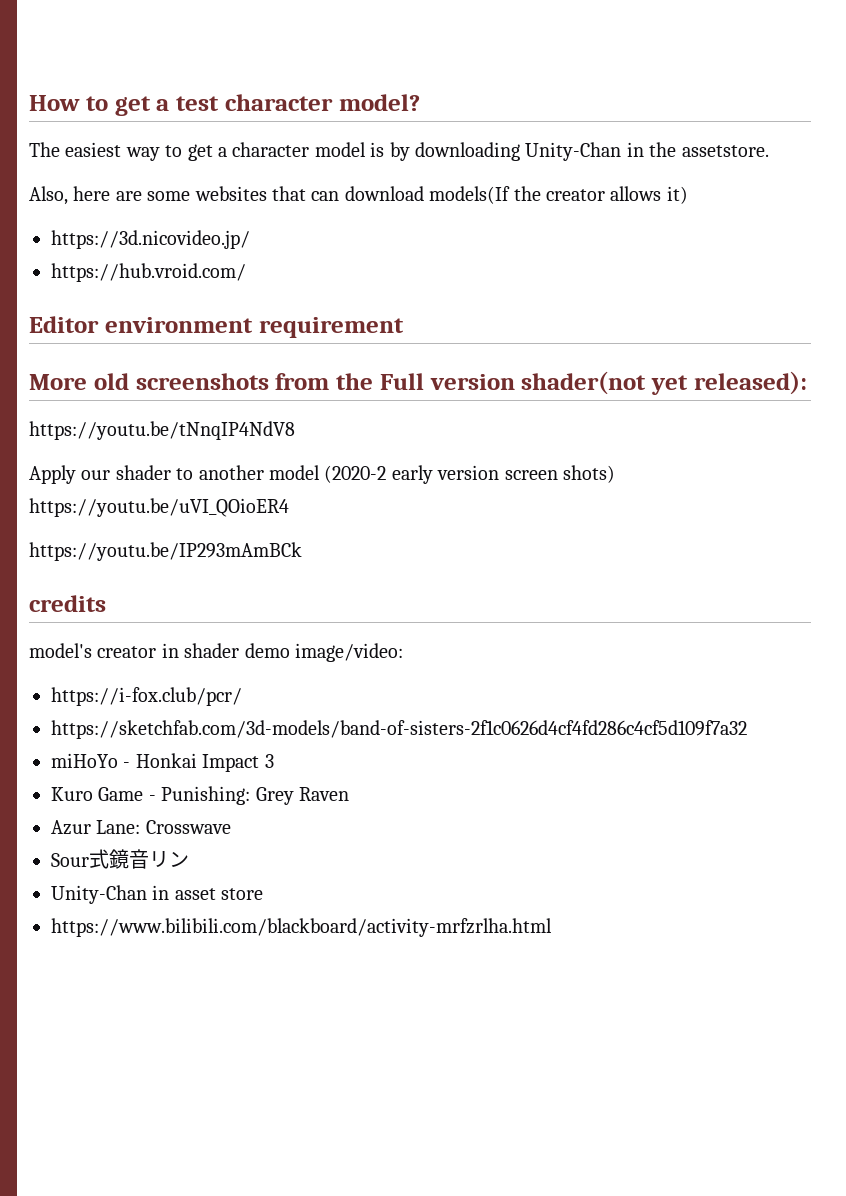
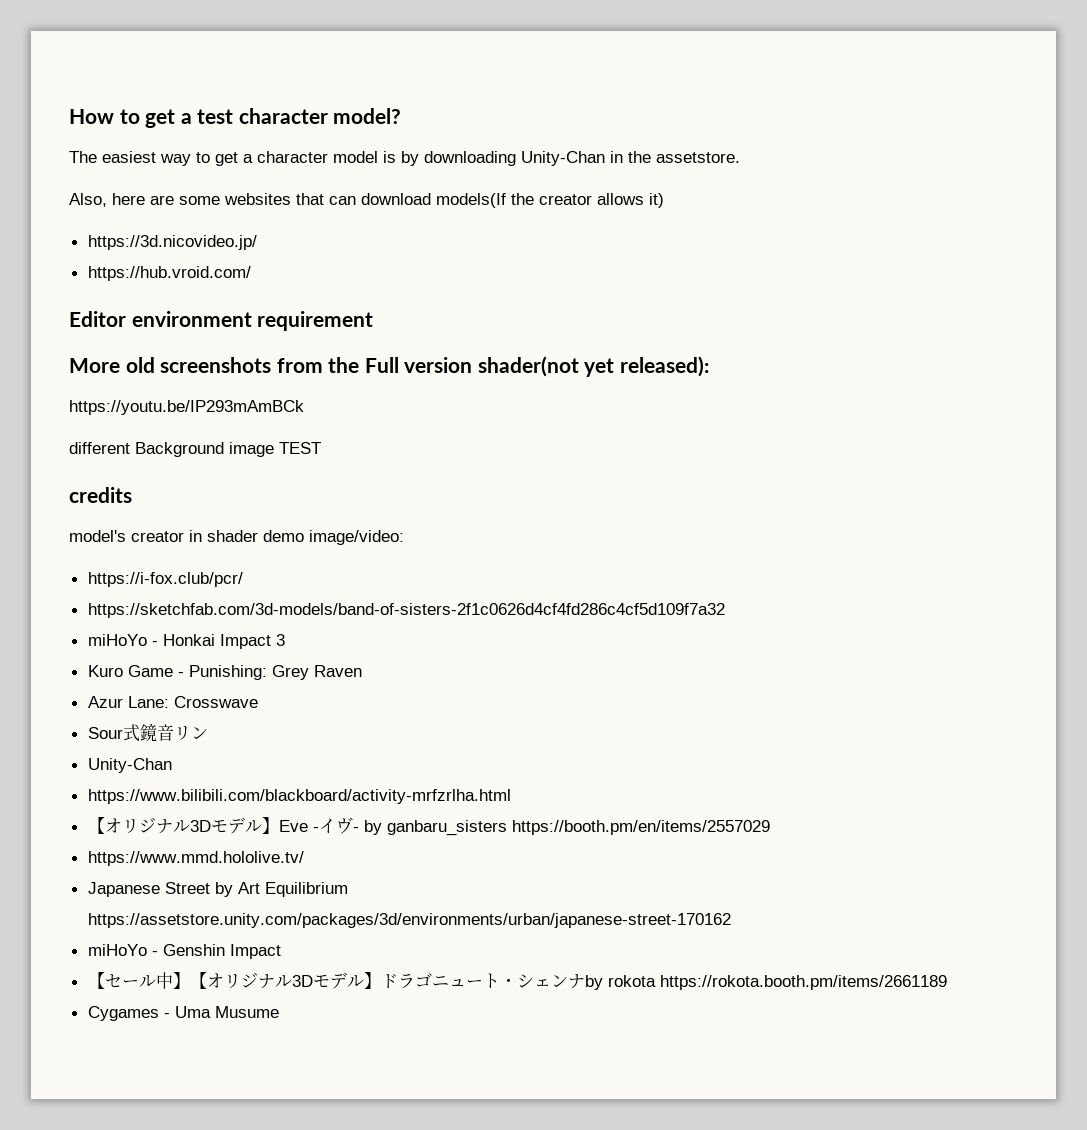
[29,421,295,440] [29,465,615,484] [29,498,289,517] [29,542,302,561] https://youtu.be/tNnqIP4NdV8 // Apply our shader to another model (2020-2 early version screen shots) https://youtu.be/uVI_QOioER4 // https://youtu.be/IP293mAmBCk -> [69,400,304,415] [69,442,321,457] https://youtu.be/IP293mAmBCk // different Background image TEST
[152,885,264,900] [51,918,552,937] in asset store // https://www.bilibili.com/blackboard/activity-mrfzrlha.html -> [87,789,511,804] [87,817,770,836] [87,851,304,866] [87,882,348,897] [87,913,731,928] [87,944,281,959] [87,972,947,990] [87,1006,279,1021] // https://www.bilibili.com/blackboard/activity-mrfzrlha.html // 【オリジナル3Dモデル】Eve -イヴ- by ganbaru_sisters https://booth.pm/en/items/2557029 // https://www.mmd.hololive.tv/ // Japanese Street by Art Equilibrium https://assetstore.unity.com/packages/3d/environments/urban/japanese-street-170162 // miHoYo - Genshin Impact // 【セール中】【オリジナル3Dモデル】ドラゴニュート・シェンナby rokota https://rokota.booth.pm/items/2661189 // Cygames - Uma Musume

